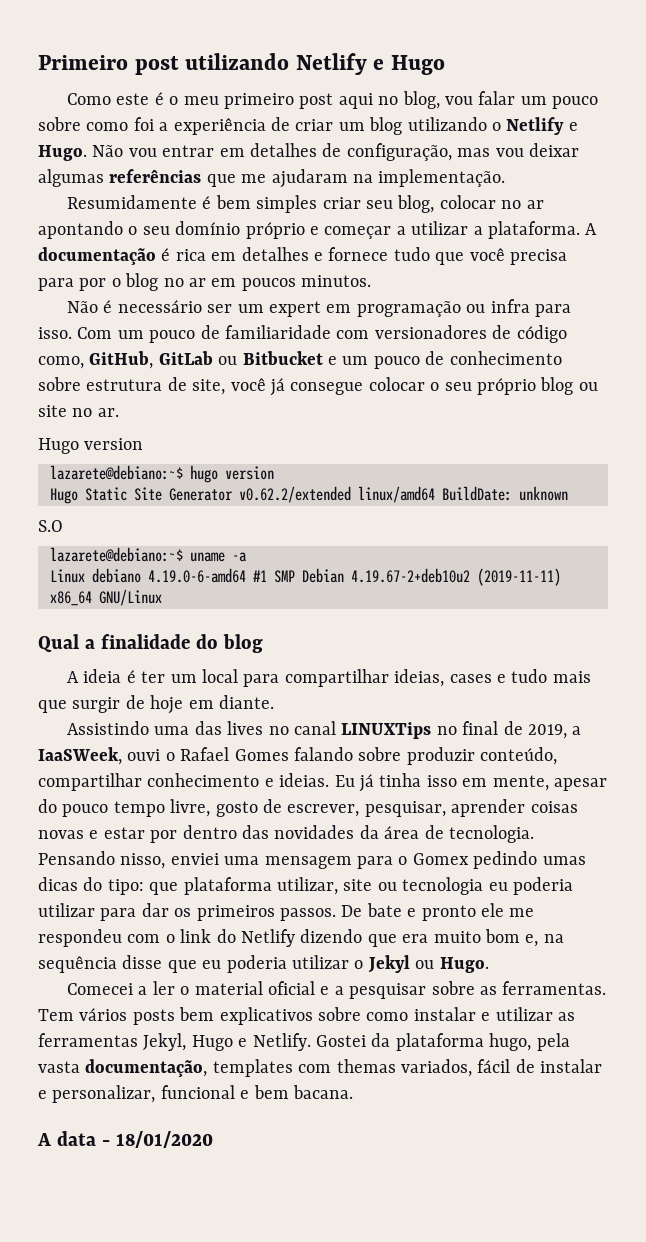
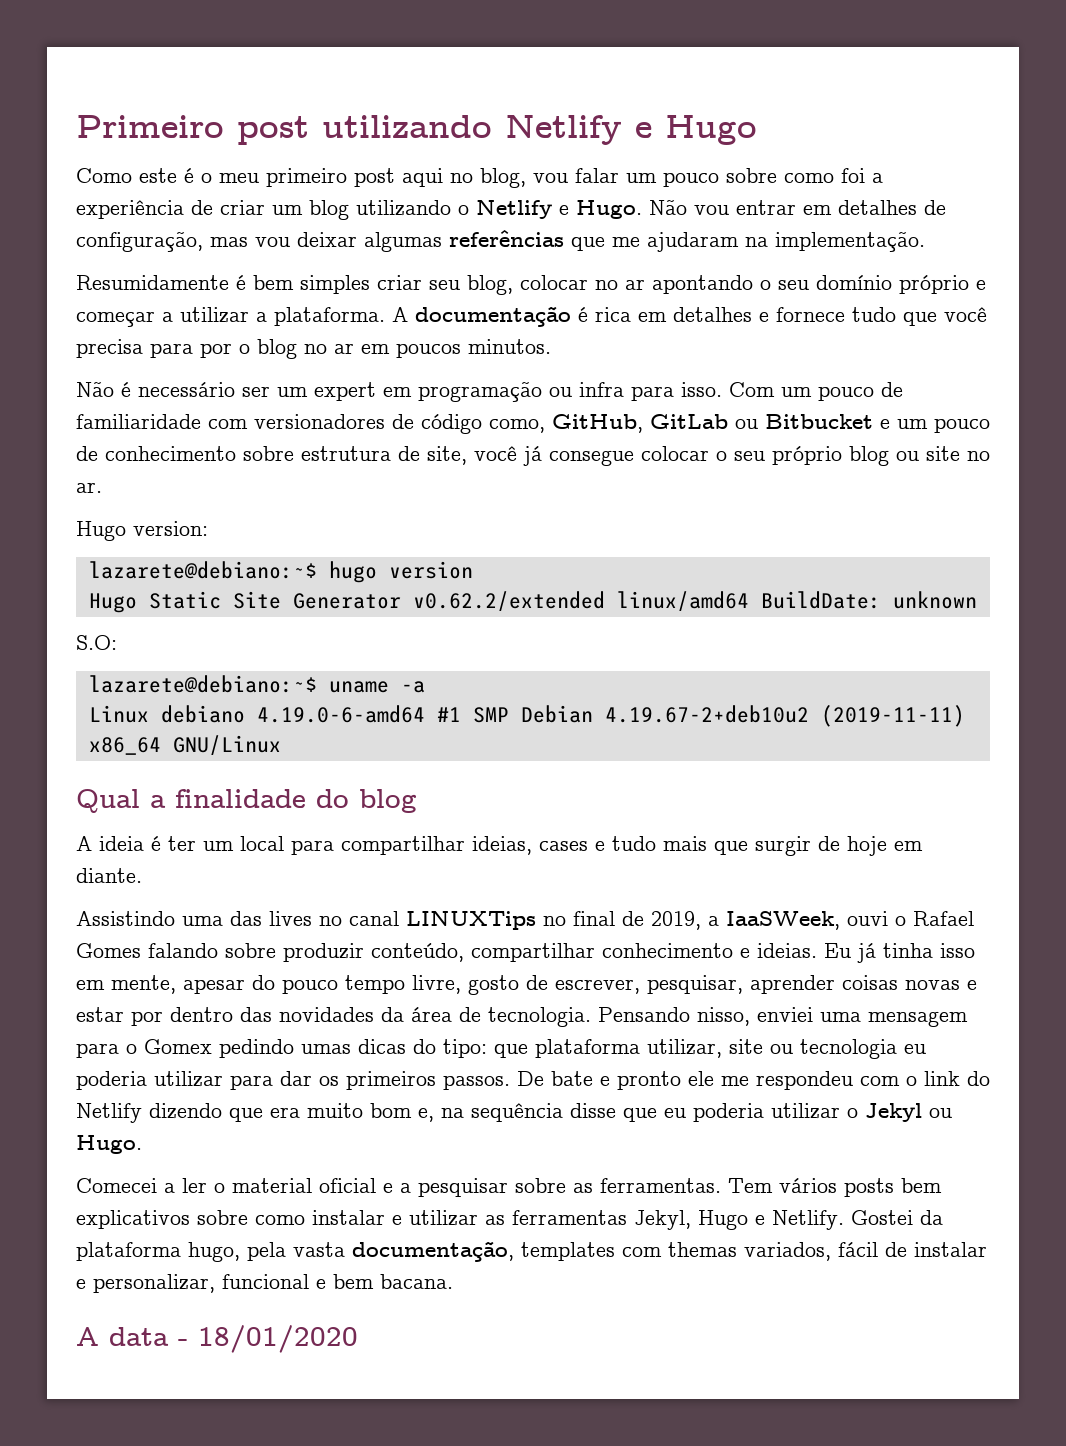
[84,438,144,450] version -> [133,521,208,536] version:
[38,520,63,532] S.O -> [76,635,117,650] S.O:

